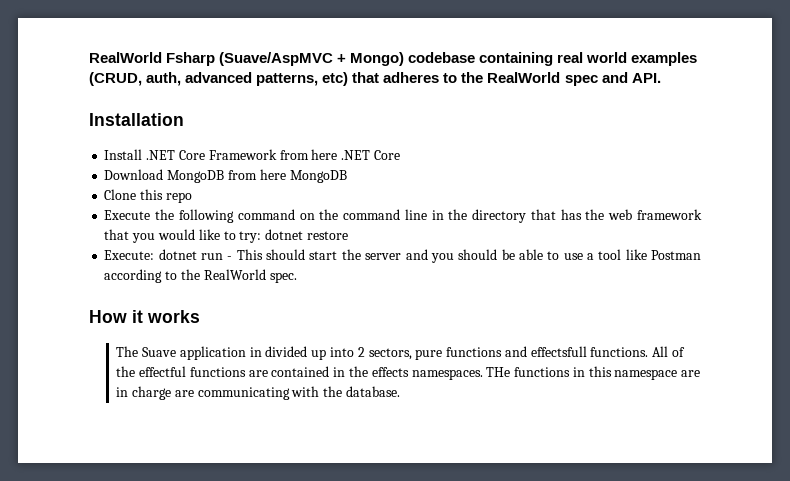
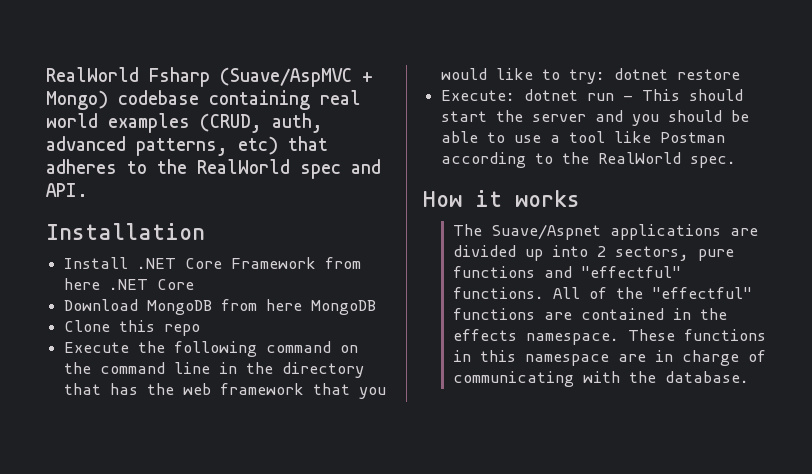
[142,346,262,360] Suave application in -> [490,224,758,240] Suave/Aspnet applications are
[530,346,587,357] effectsfull -> [580,266,681,278] "effectful"
[139,366,187,377] effectful -> [651,287,752,299] "effectful"
[411,367,511,380] namespaces. THe -> [525,329,675,345] namespace. These
[174,390,194,397] are -> [747,350,766,362] of

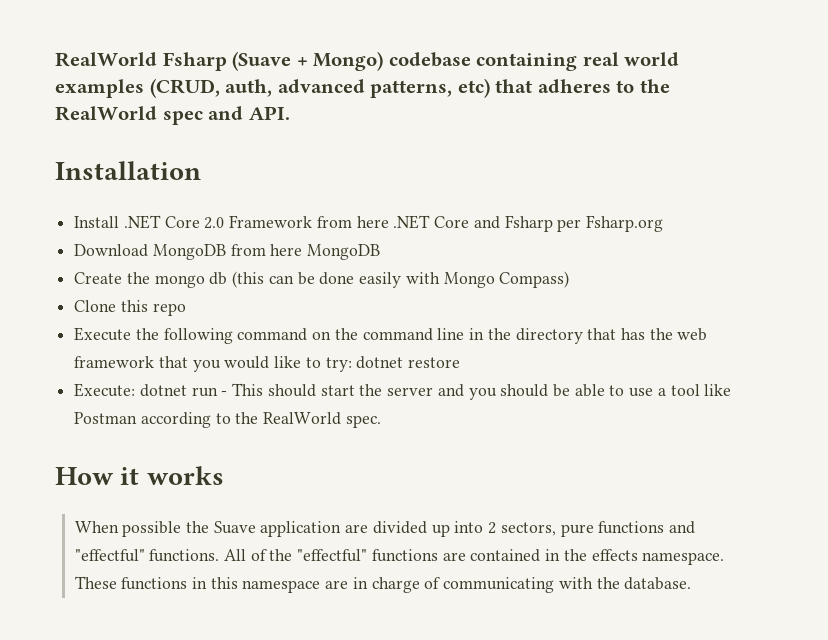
[220,67,352,87] (Suave/AspMVC -> [232,51,292,71] (Suave
(223, 263) none -> [204,217,225,229] 2.0
(195, 284) none -> [473,215,663,232] and Fsharp per Fsharp.org
(377, 307) none -> [74,271,570,288] // Create the mongo db (this can be done easily with Mongo Compass)
[452,224,721,240] The Suave/Aspnet applications -> [74,521,342,537] When possible the Suave application

